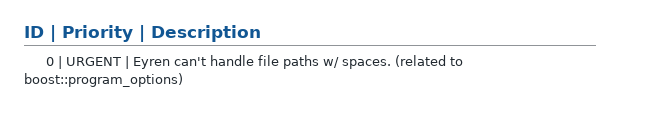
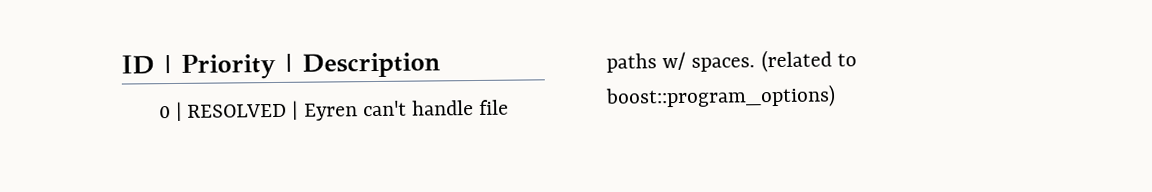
[66,57,122,66] URGENT -> [187,103,288,118] RESOLVED

